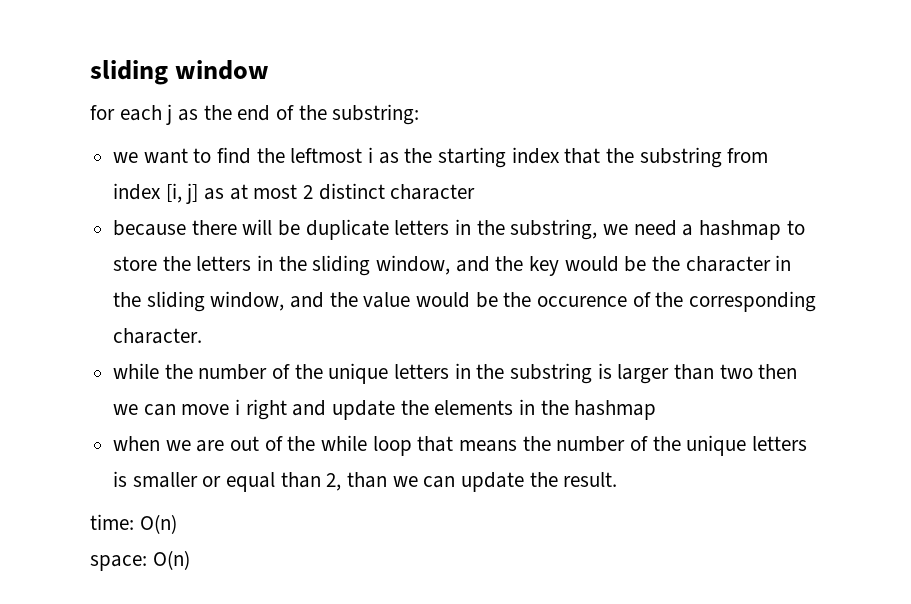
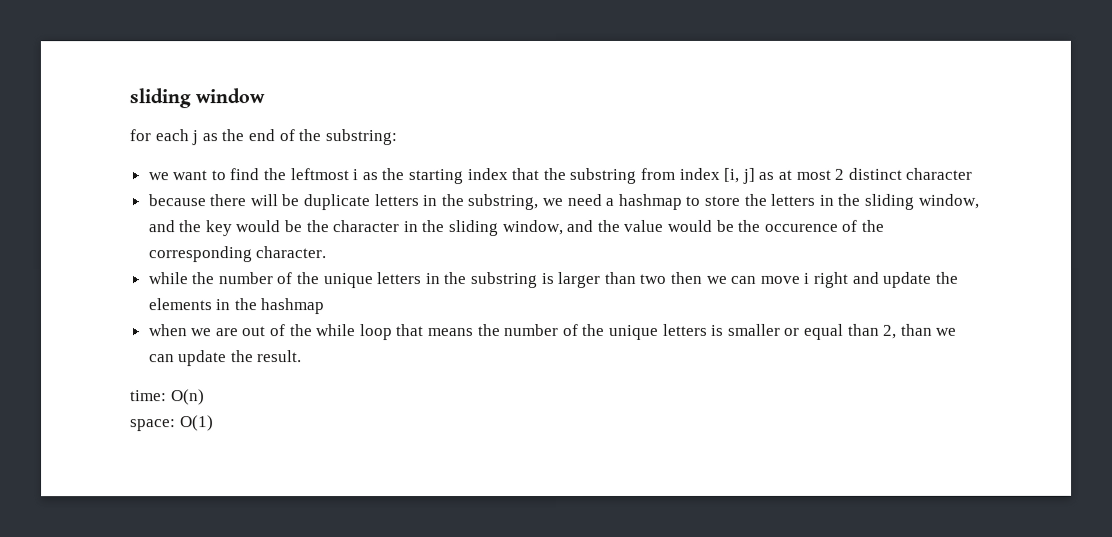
[152,550,190,570] O(n) -> [179,415,214,432] O(1)

